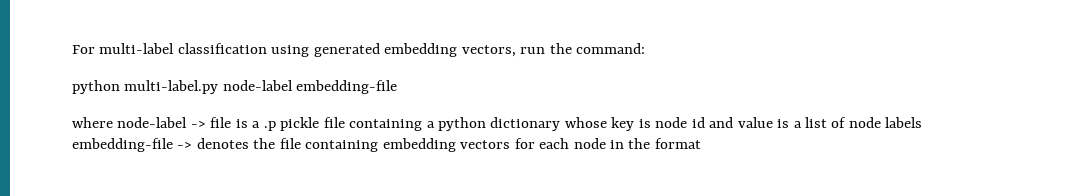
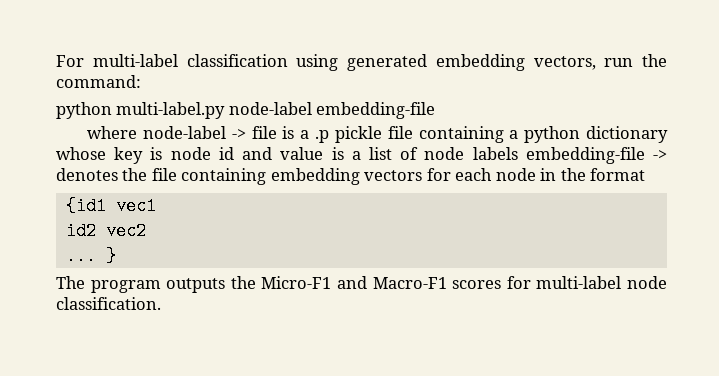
(701, 143) none -> [65,197,156,215] [65,222,146,240] [65,247,116,265] [56,276,668,293] [56,297,161,310] // {id1 vec1 // id2 vec2 // ... } // The program outputs the Micro-F1 and Macro-F1 scores for multi-label node classification.

